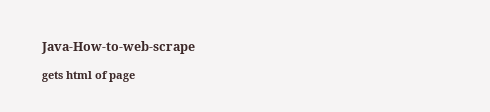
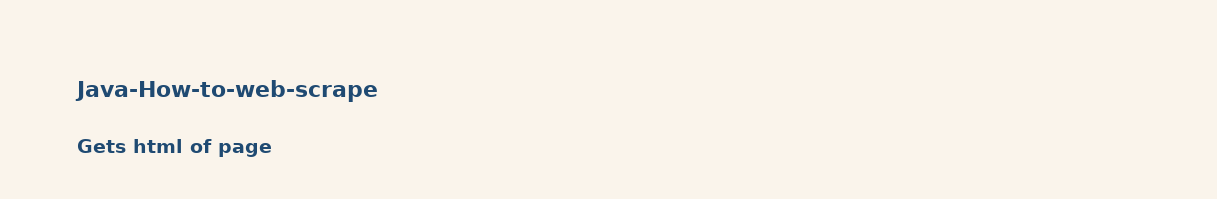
[42,71,63,82] gets -> [77,139,126,153] Gets

